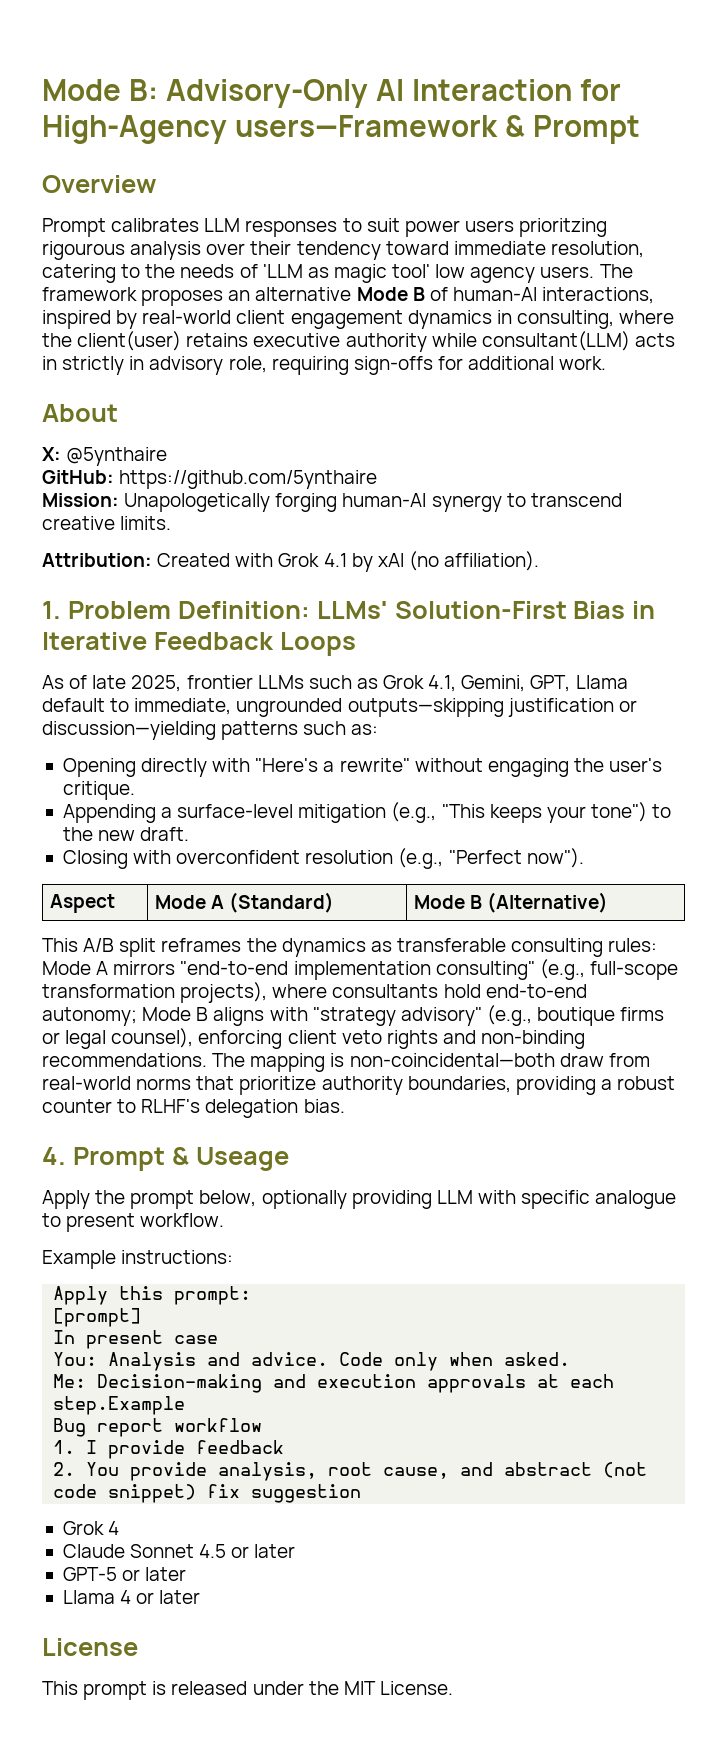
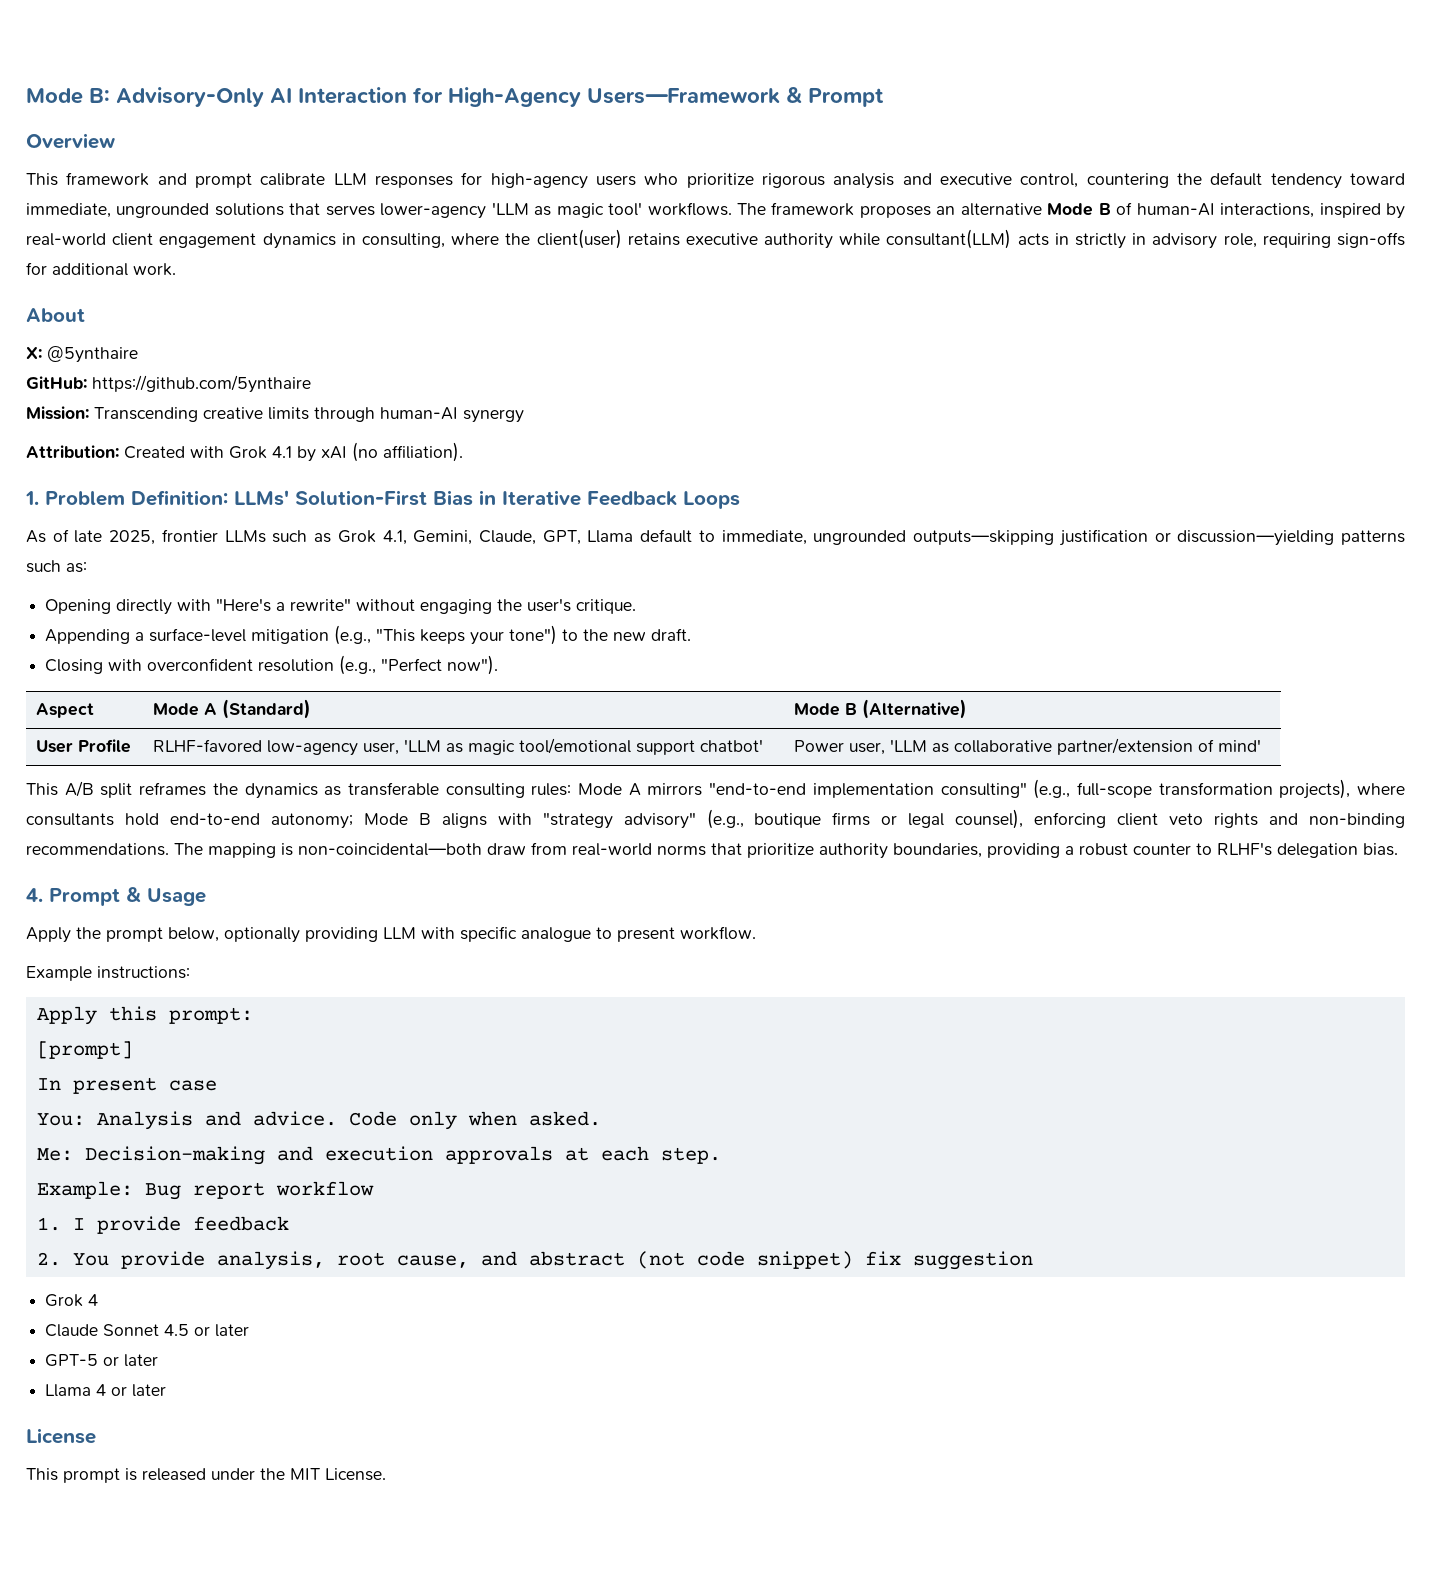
[234,115,498,137] users—Framework -> [587,88,780,104] Users—Framework
[42,218,608,237] [42,241,644,260] [42,264,258,283] Prompt calibrates LLM responses to suit power users prioritzing rigourous analysis over their tendency toward immediate resolution, catering to the needs of -> [26,172,1405,189] [26,203,487,219] This framework and prompt calibrate LLM responses for high-agency users who prioritize rigorous analysis and executive control, countering the default tendency toward immediate, ungrounded solutions that serves lower-agency
[435,264,595,283] low agency users. -> [647,202,732,216] workflows.
[124,493,622,512] [42,516,172,530] Unapologetically forging human-AI synergy to transcend creative limits. -> [94,407,524,423] Transcending creative limits through human-AI synergy
(526, 683) none -> [479,530,537,545] Claude,
(609, 902) none -> [36,739,132,753] [153,738,764,756] [794,738,1262,755] // User Profile | RLHF-favored low-agency user, 'LLM as magic tool/emotional support chatbot' | Power user, 'LLM as collaborative partner/extension of mind'
[195,1147,289,1171] Useage -> [147,888,206,906] Usage
[53,1396,186,1415] step.Example // -> [660,1147,721,1164] [36,1181,133,1199] step. // Example:

